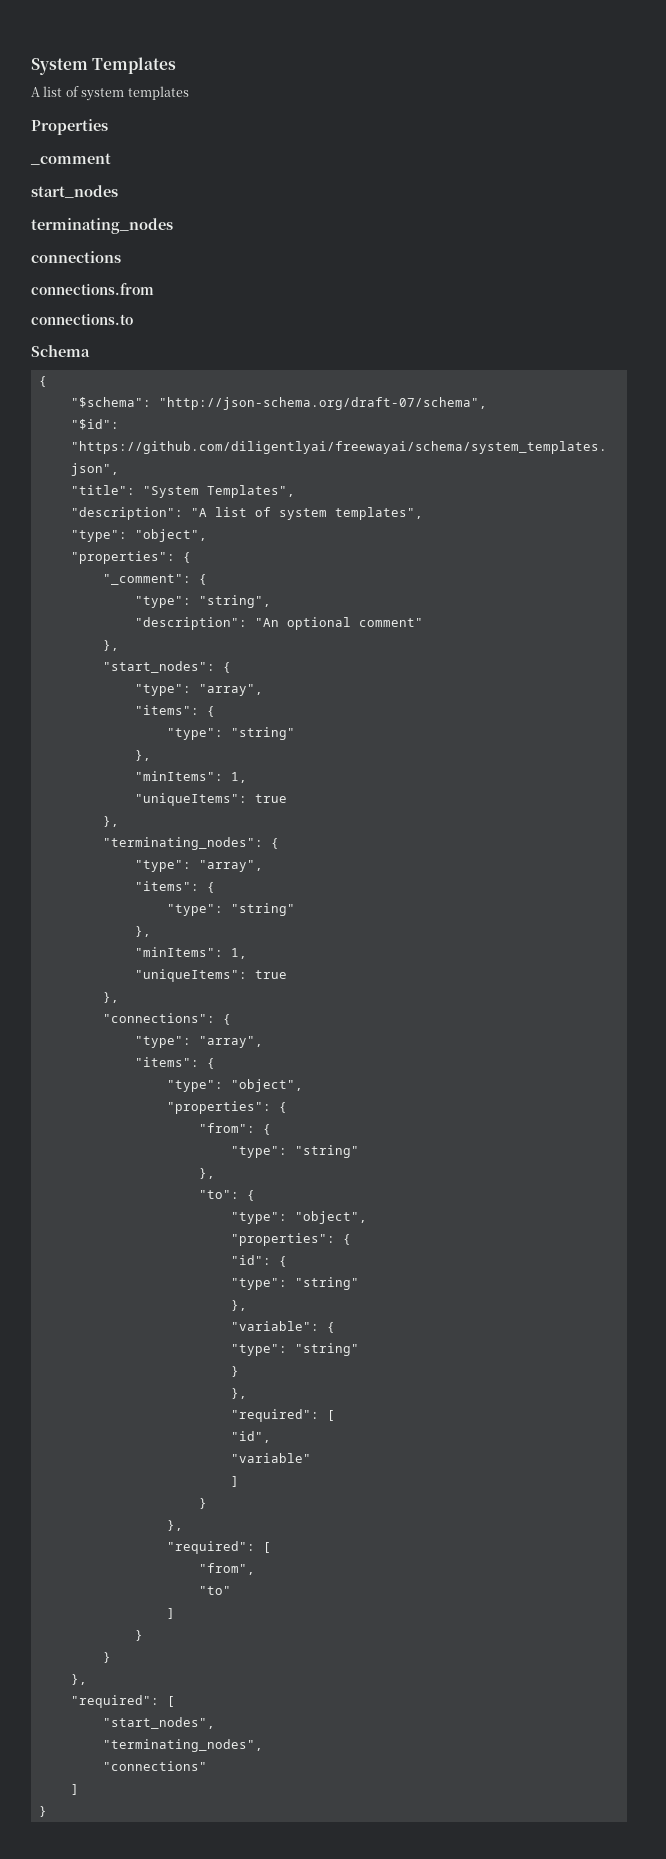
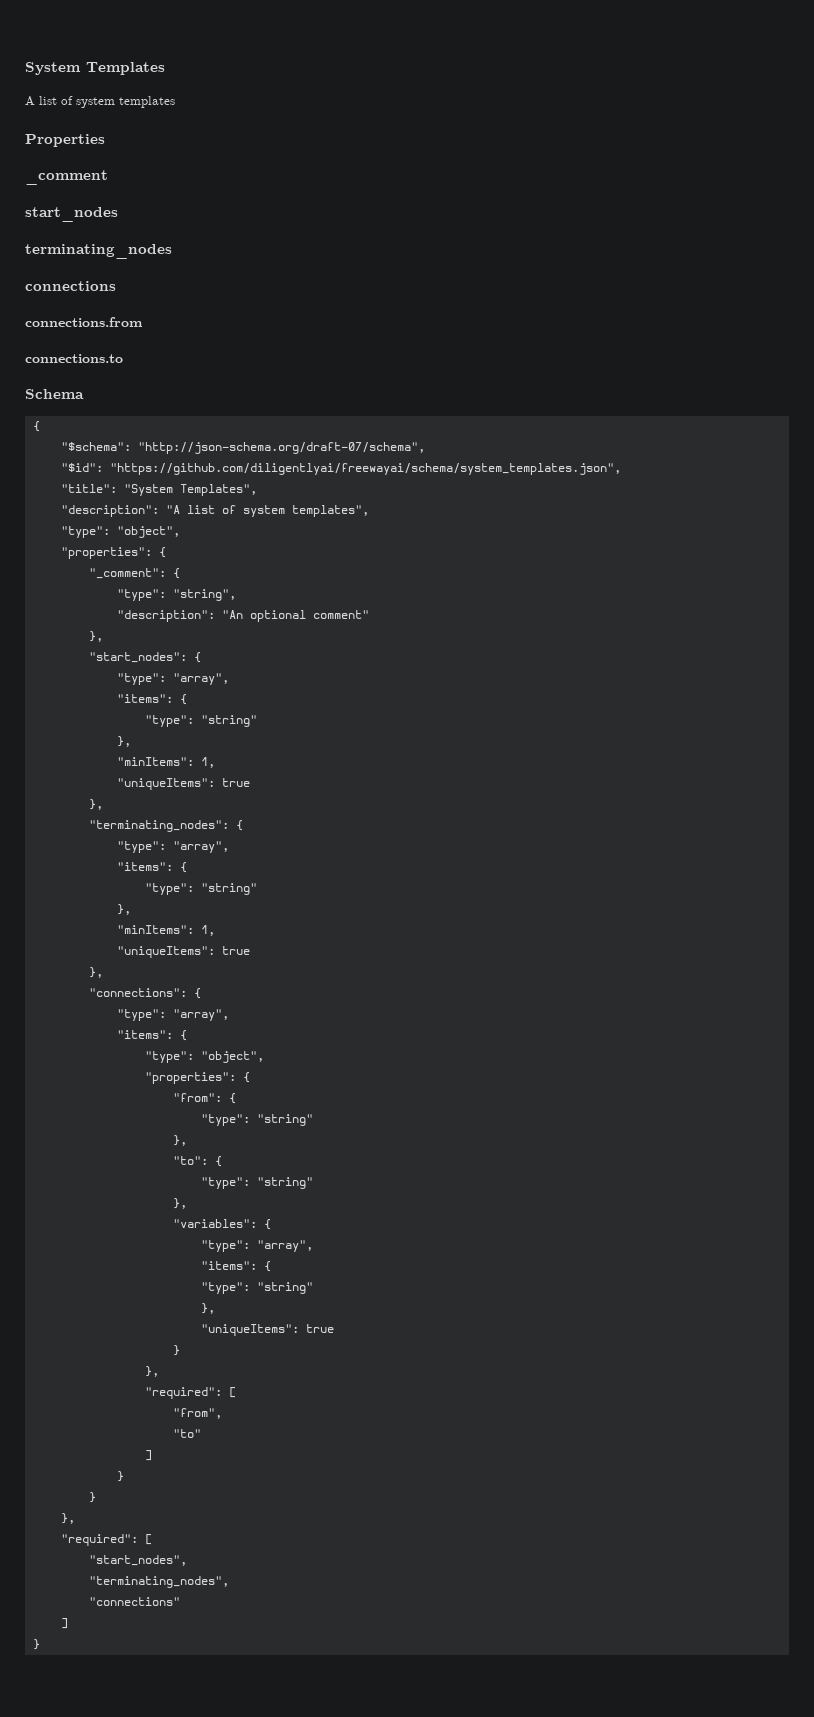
[294,1211,367,1224] [230,1233,351,1246] [230,1255,287,1267] [230,1277,359,1290] [230,1300,247,1311] [230,1321,335,1333] [230,1343,359,1356] [230,1366,239,1377] [230,1388,247,1399] [230,1409,335,1422] [230,1431,271,1443] [230,1453,311,1463] [230,1476,239,1487] "object", // "properties": { // "id": { // "type": "string" // }, // "variable": { // "type": "string" // } // }, // "required": [ // "id", // "variable" // ] -> [256,1177,313,1189] [172,1198,187,1209] [172,1219,271,1230] [200,1240,313,1252] [200,1261,271,1272] [200,1282,313,1294] [200,1303,215,1314] [200,1324,334,1336] "string" // }, // "variables": { // "type": "array", // "items": { // "type": "string" // }, // "uniqueItems": true

